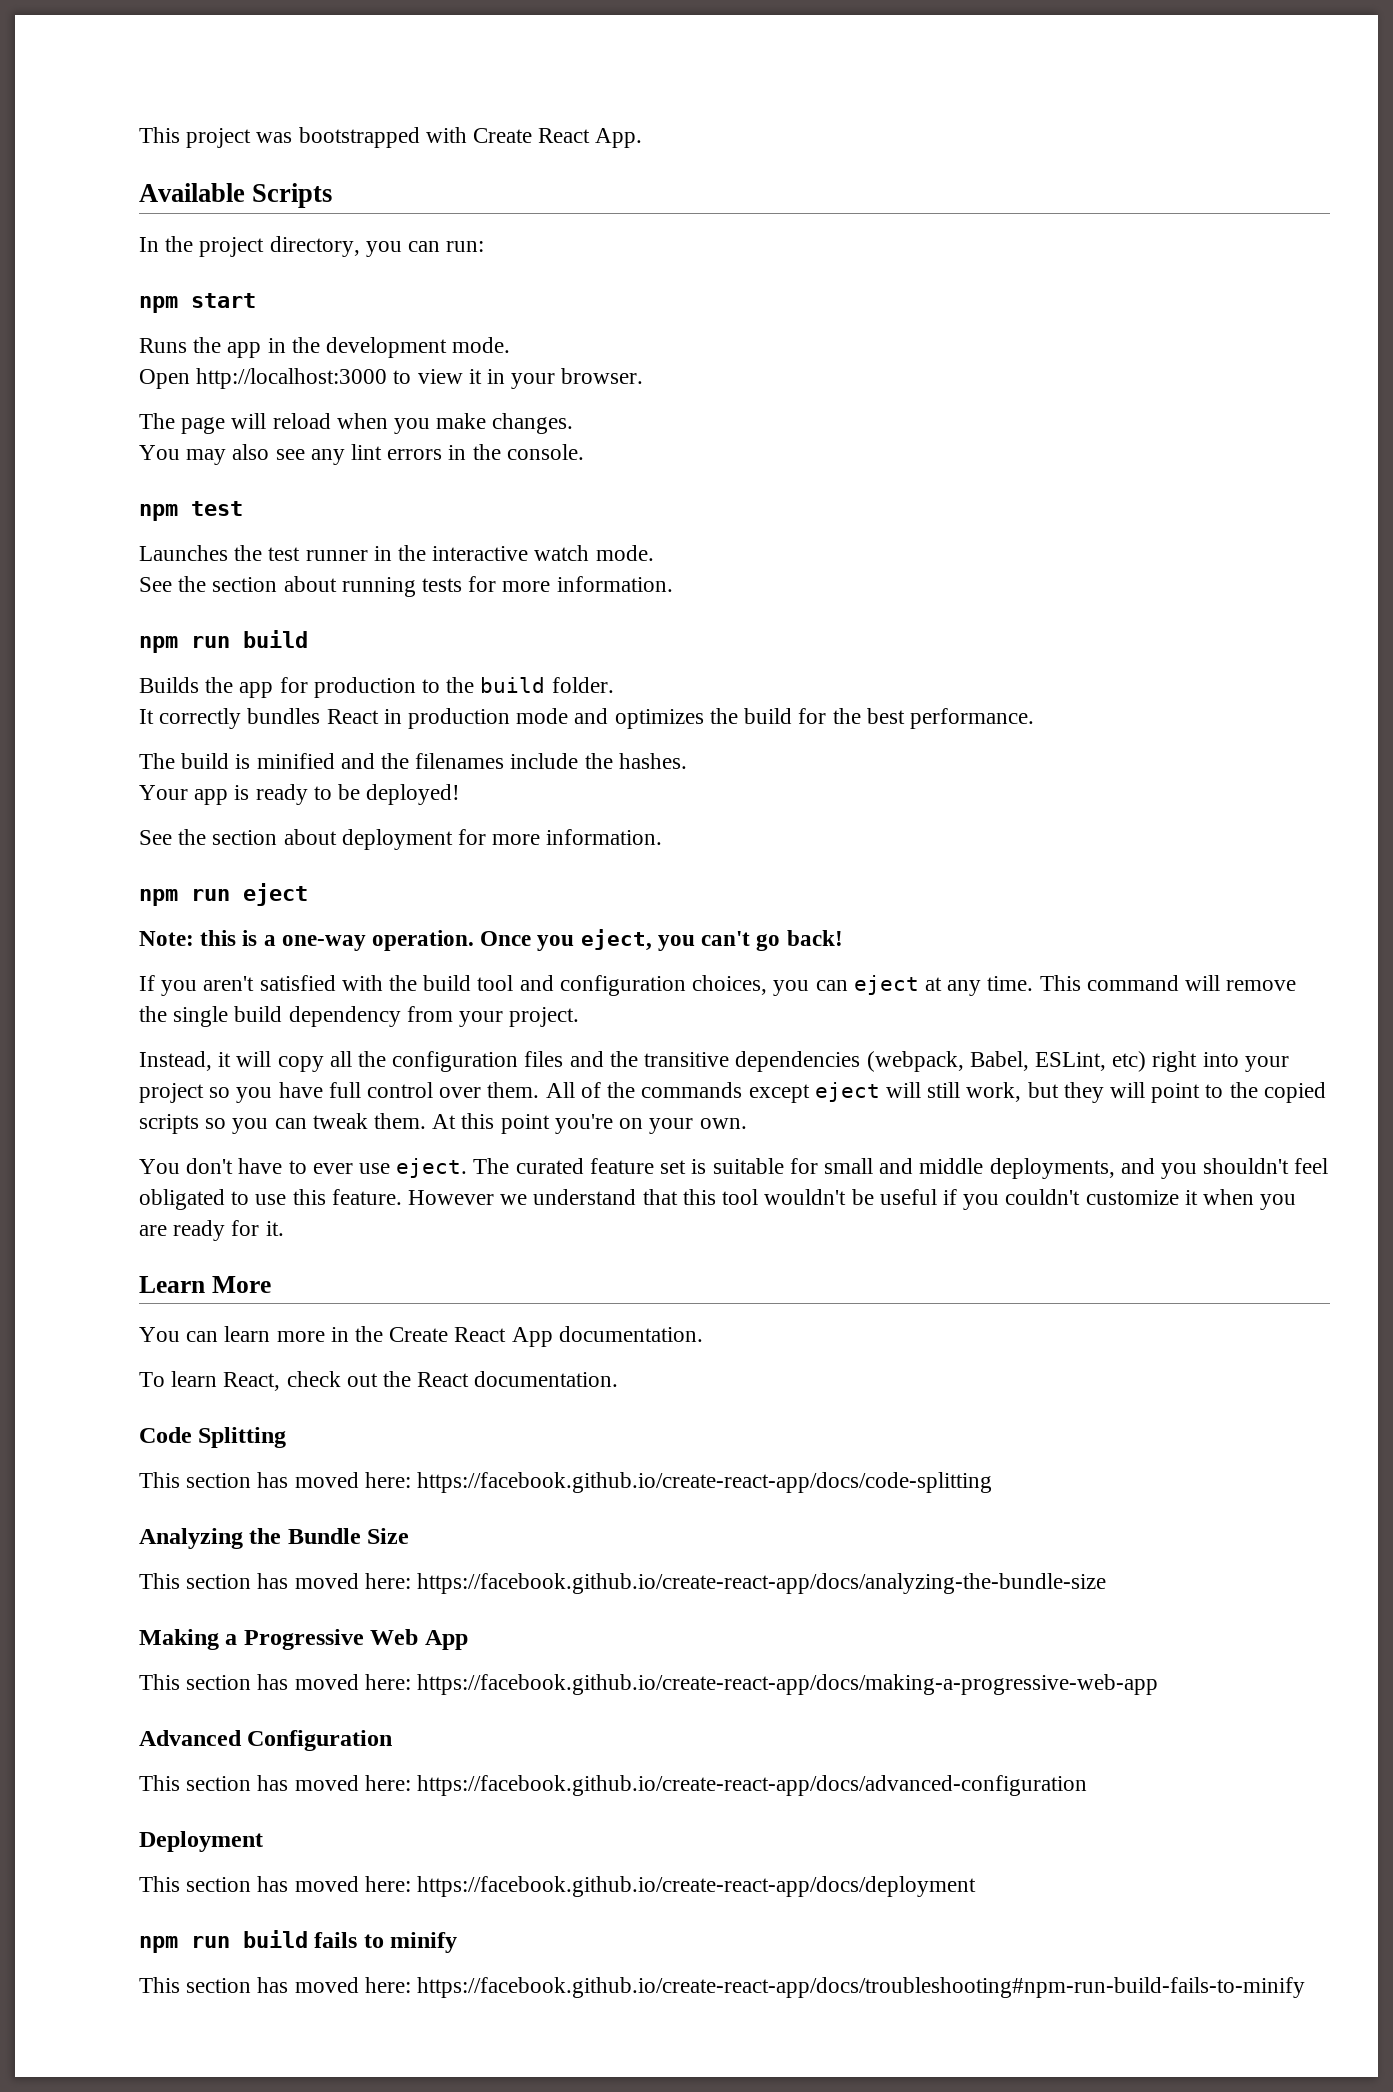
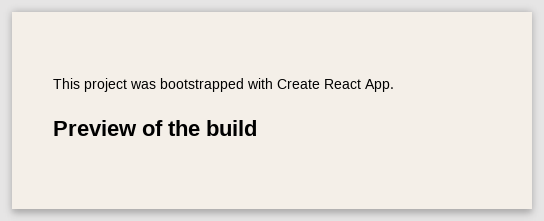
[139,183,333,208] [139,236,485,257] [139,293,256,313] [139,337,511,358] [139,368,644,389] [139,413,574,434] [139,444,584,465] [139,501,243,521] [139,545,654,561] [139,576,673,597] [139,630,308,653] [139,677,614,698] [139,708,1034,729] [139,753,687,769] [139,784,461,805] [139,829,663,850] [139,883,308,906] [139,929,843,951] [139,975,1297,996] [139,1006,580,1027] [139,1051,1289,1072] [139,1082,1326,1103] [139,1113,747,1134] [139,1158,1329,1179] [139,1189,1297,1210] [139,1220,284,1241] [139,1276,271,1293] [139,1326,703,1347] [139,1371,619,1391] [139,1427,287,1448] [139,1472,993,1493] [139,1528,410,1549] [139,1573,1107,1594] [139,1629,468,1650] [139,1674,1159,1695] [139,1730,393,1751] [139,1775,1088,1796] [139,1831,263,1852] [139,1876,977,1897] [139,1930,458,1953] [139,1977,1306,1998] Available Scripts // In the project directory, you can run: // npm start // Runs the app in the development mode. // Open http://localhost:3000 to view it in your browser. // The page will reload when you make changes. // You may also see any lint errors in the console. // npm test // Launches the test runner in the interactive watch mode. // See the section about running tests for more information. // npm run build // Builds the app for production to the build folder. // It correctly bundles React in production mode and optimizes the build for the best performance. // The build is minified and the filenames include the hashes. // Your app is ready to be deployed! // See the section about deployment for more information. // npm run eject // Note: this is a one-way operation. Once you eject, you can't go back! // If you aren't satisfied with the build tool and configuration choices, you can eject at any time. This command will remove the single build dependency from your project. // Instead, it will copy all the configuration files and the transitive dependencies (webpack, Babel, ESLint, etc) right into your project so you have full control over them. All of the commands except eject will still work, but they will point to the copied scripts so you can tweak them. At this point you're on your own. // You don't have to ever use eject. The curated feature set is suitable for small and middle deployments, and you shouldn't feel obligated to use this feature. However we understand that this tool wouldn't be useful if you couldn't customize it when you are ready for it. // Learn More // You can learn more in the Create React App documentation. // To learn React, check out the React documentation. // Code Splitting // This section has moved here: https://facebook.github.io/create-react-app/docs/code-splitting // Analyzing the Bundle Size // This section has moved here: https://facebook.github.io/create-react-app/docs/analyzing-the-bundle-size // Making a Progressive Web App // This section has moved here: https://facebook.github.io/create-react-app/docs/making-a-progressive-web-app // Advanced Configuration // This section has moved here: https://facebook.github.io/create-react-app/docs/advanced-configuration // Deployment // This section has moved here: https://facebook.github.io/create-react-app/docs/deployment // npm run build fails to minify // This section has moved here: https://facebook.github.io/create-react-app/docs/troubleshooting#npm-run-build-fails-to-minify -> [53,120,257,136] Preview of the build

